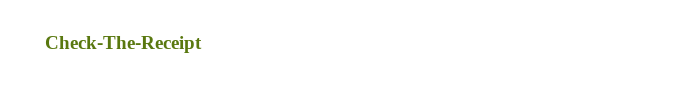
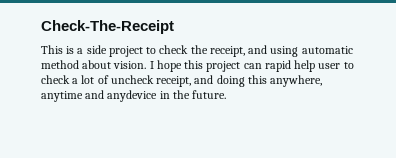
(202, 44) none -> [41,45,353,57] [41,60,354,72] [41,75,323,87] [41,90,227,102] // This is a side project to check the receipt, and using automatic method about vision. I hope this project can rapid help user to check a lot of uncheck receipt, and doing this anywhere, anytime and anydevice in the future.

